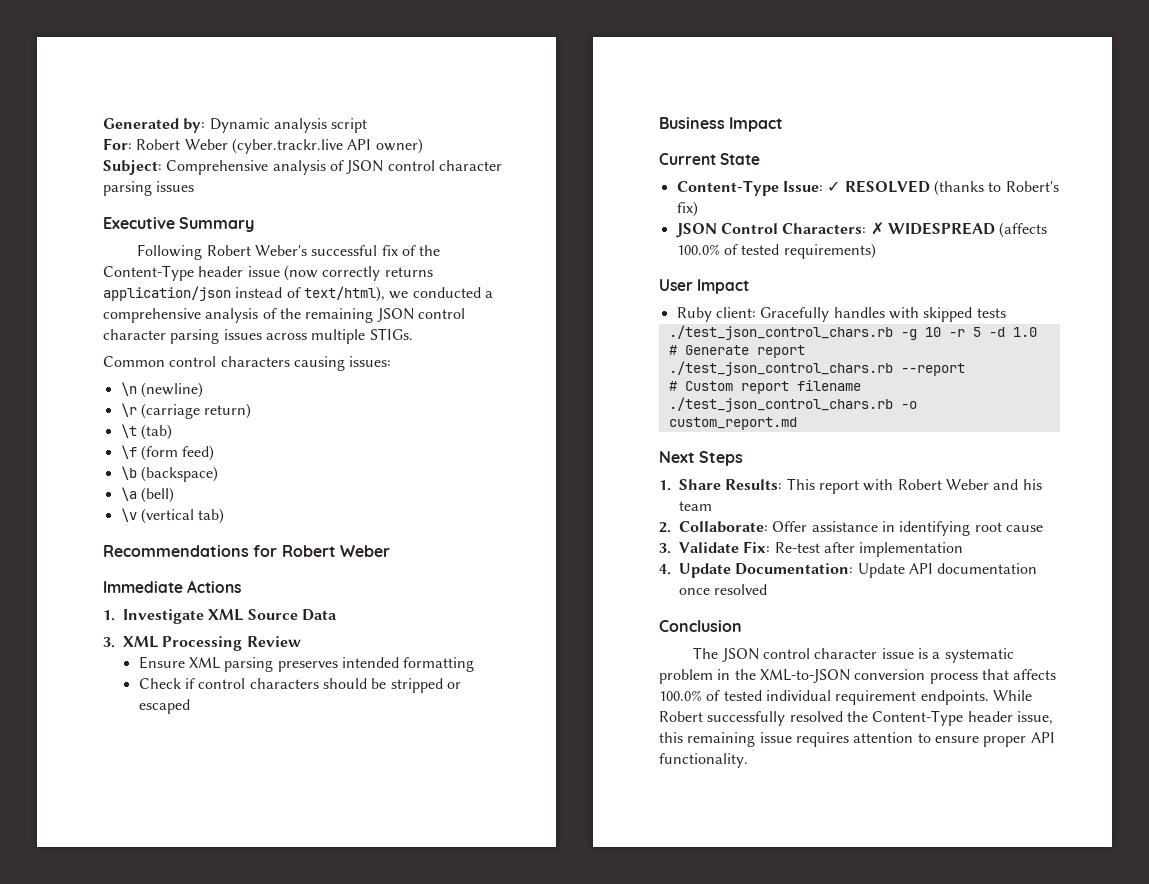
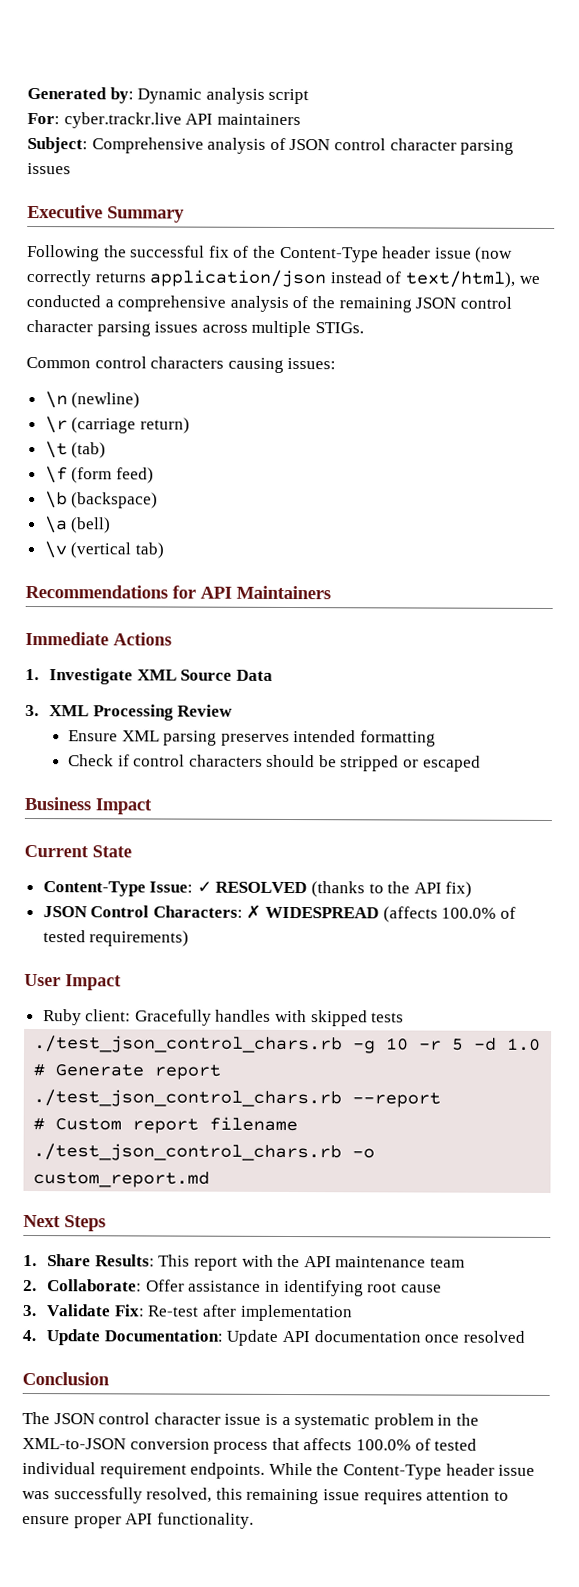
[136,138,423,154] Robert Weber (cyber.trackr.live API owner) -> [63,112,301,129] cyber.trackr.live API maintainers
[206,245,308,256] Robert Weber's -> [103,245,127,258] the
[281,545,390,557] Robert Weber -> [200,585,331,600] API Maintainers
[1005,181,1059,192] Robert's -> [387,881,442,894] the API
[897,479,1042,490] Robert Weber and his -> [277,1254,427,1268] the API maintenance
[659,710,1053,726] Robert successfully resolved the Content-Type header issue, -> [316,1463,536,1480] [22,1487,213,1504] the Content-Type header issue was successfully resolved,

